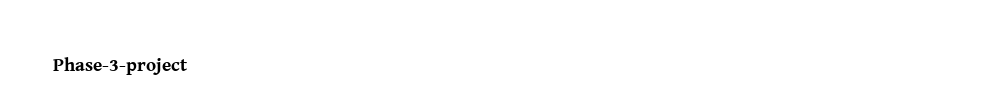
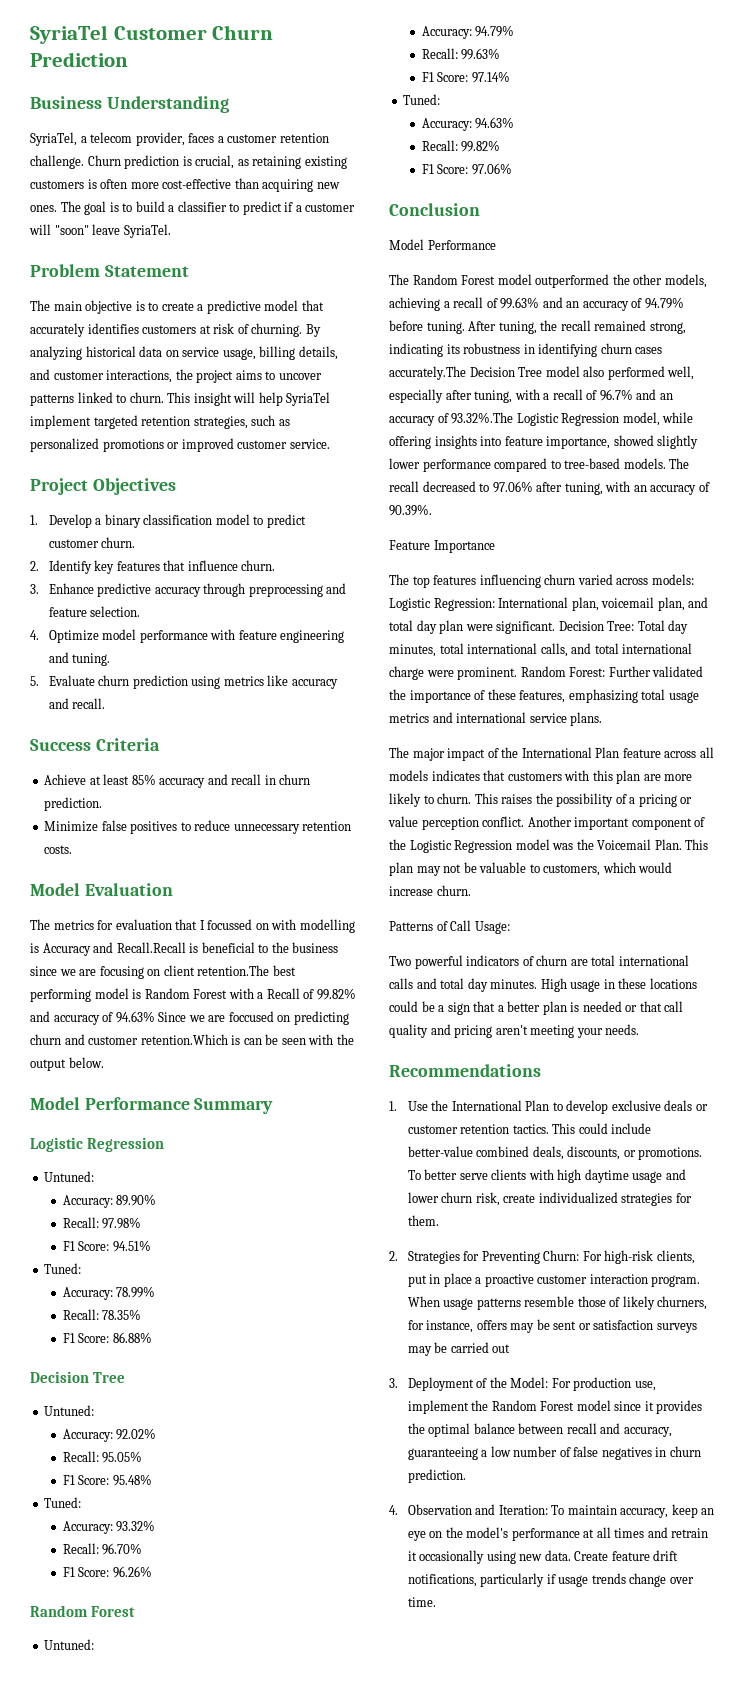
[53,57,188,75] Phase-3-project -> [30,25,274,44] [30,52,128,67] [30,96,229,113] [30,132,329,146] [30,155,347,169] [30,178,340,192] [30,201,356,215] [29,224,171,238] [30,264,189,277] [30,300,324,314] [30,323,321,337] [30,346,338,360] [30,369,322,383] [30,392,331,406] [30,415,290,429] [30,438,330,452] [30,478,176,495] [30,514,306,528] [48,537,136,548] [30,560,276,574] [30,583,347,597] [48,606,141,617] [30,629,345,643] [48,652,111,666] [30,675,338,689] [48,698,106,709] [30,738,160,751] [44,774,311,788] [44,797,103,811] [44,820,352,834] [44,845,73,854] [30,883,173,896] [30,919,355,933] [30,942,339,956] [30,965,296,979] [30,988,356,1002] [30,1011,349,1025] [30,1034,354,1045] [30,1057,104,1071] [30,1097,274,1114] [30,1137,165,1152] [44,1171,95,1182] [62,1194,157,1208] [62,1217,142,1229] [62,1240,151,1252] [44,1263,82,1274] [62,1286,156,1300] [62,1309,142,1320] [62,1332,152,1343] [30,1371,126,1383] [44,1405,95,1416] [62,1428,157,1442] [62,1451,143,1463] [62,1474,152,1486] [44,1497,82,1508] [62,1520,156,1534] [62,1543,143,1555] [62,1566,152,1578] [30,1605,136,1617] [44,1639,95,1650] [421,25,515,39] [421,48,501,60] [421,71,510,83] [403,94,441,105] [421,117,515,131] [421,140,501,152] [421,163,512,175] [389,203,480,216] [389,239,496,250] [389,274,707,288] [389,297,684,311] [389,320,686,334] [389,343,663,357] [389,366,695,380] [389,389,673,403] [389,412,694,426] [389,435,699,449] [389,458,690,472] [389,481,710,495] [389,504,432,516] [389,540,495,553] [389,574,694,588] [389,597,709,611] [389,620,689,634] [389,643,693,657] [389,666,704,680] [389,689,699,703] [389,712,603,726] [389,747,714,761] [389,770,693,784] [389,793,693,807] [388,816,706,830] [389,839,709,853] [389,862,673,876] [389,885,471,896] [389,920,510,934] [389,955,689,969] [389,978,697,992] [389,1001,684,1015] [389,1024,640,1038] [389,1064,541,1077] [389,1100,708,1114] [407,1123,652,1134] [407,1146,703,1160] [407,1169,686,1183] [407,1192,692,1206] [407,1215,439,1226] [389,1250,695,1264] [407,1273,701,1287] [407,1296,708,1310] [407,1319,697,1333] [407,1342,511,1356] [389,1377,656,1391] [407,1400,703,1414] [407,1423,672,1437] [407,1446,701,1460] [407,1469,466,1483] [389,1504,715,1518] [407,1527,709,1541] [407,1550,679,1564] [407,1573,694,1587] [407,1597,436,1607] SyriaTel Customer Churn Prediction // Business Understanding // SyriaTel, a telecom provider, faces a customer retention challenge. Churn prediction is crucial, as retaining existing customers is often more cost-effective than acquiring new ones. The goal is to build a classifier to predict if a customer will "soon" leave SyriaTel. // Problem Statement // The main objective is to create a predictive model that accurately identifies customers at risk of churning. By analyzing historical data on service usage, billing details, and customer interactions, the project aims to uncover patterns linked to churn. This insight will help SyriaTel implement targeted retention strategies, such as personalized promotions or improved customer service. // Project Objectives // 1. Develop a binary classification model to predict customer churn. // 2. Identify key features that influence churn. // 3. Enhance predictive accuracy through preprocessing and feature selection. // 4. Optimize model performance with feature engineering and tuning. // 5. Evaluate churn prediction using metrics like accuracy and recall. // Success Criteria // Achieve at least 85% accuracy and recall in churn prediction. // Minimize false positives to reduce unnecessary retention costs. // Model Evaluation // The metrics for evaluation that I focussed on with modelling is Accuracy and Recall.Recall is beneficial to the business since we are focusing on client retention.The best performing model is Random Forest with a Recall of 99.82% and accuracy of 94.63% Since we are foccused on predicting churn and customer retention.Which is can be seen with the output below. // Model Performance Summary // Logistic Regression // Untuned: // Accuracy: 89.90% // Recall: 97.98% // F1 Score: 94.51% // Tuned: // Accuracy: 78.99% // Recall: 78.35% // F1 Score: 86.88% // Decision Tree // Untuned: // Accuracy: 92.02% // Recall: 95.05% // F1 Score: 95.48% // Tuned: // Accuracy: 93.32% // Recall: 96.70% // F1 Score: 96.26% // Random Forest // Untuned: // Accuracy: 94.79% // Recall: 99.63% // F1 Score: 97.14% // Tuned: // Accuracy: 94.63% // Recall: 99.82% // F1 Score: 97.06% // Conclusion // Model Performance // The Random Forest model outperformed the other models, achieving a recall of 99.63% and an accuracy of 94.79% before tuning. After tuning, the recall remained strong, indicating its robustness in identifying churn cases accurately.The Decision Tree model also performed well, especially after tuning, with a recall of 96.7% and an accuracy of 93.32%.The Logistic Regression model, while offering insights into feature importance, showed slightly lower performance compared to tree-based models. The recall decreased to 97.06% after tuning, with an accuracy of 90.39%. // Feature Importance // The top features influencing churn varied across models: Logistic Regression: International plan, voicemail plan, and total day plan were significant. Decision Tree: Total day minutes, total international calls, and total international charge were prominent. Random Forest: Further validated the importance of these features, emphasizing total usage metrics and international service plans. // The major impact of the International Plan feature across all models indicates that customers with this plan are more likely to churn. This raises the possibility of a pricing or value perception conflict. Another important component of the Logistic Regression model was the Voicemail Plan. This plan may not be valuable to customers, which would increase churn. // Patterns of Call Usage: // Two powerful indicators of churn are total international calls and total day minutes. High usage in these locations could be a sign that a better plan is needed or that call quality and pricing aren't meeting your needs. // Recommendations // 1. Use the International Plan to develop exclusive deals or customer retention tactics. This could include better-value combined deals, discounts, or promotions. To better serve clients with high daytime usage and lower churn risk, create individualized strategies for them. // 2. Strategies for Preventing Churn: For high-risk clients, put in place a proactive customer interaction program. When usage patterns resemble those of likely churners, for instance, offers may be sent or satisfaction surveys may be carried out // 3. Deployment of the Model: For production use, implement the Random Forest model since it provides the optimal balance between recall and accuracy, guaranteeing a low number of false negatives in churn prediction. // 4. Observation and Iteration: To maintain accuracy, keep an eye on the model's performance at all times and retrain it occasionally using new data. Create feature drift notifications, particularly if usage trends change over time.

